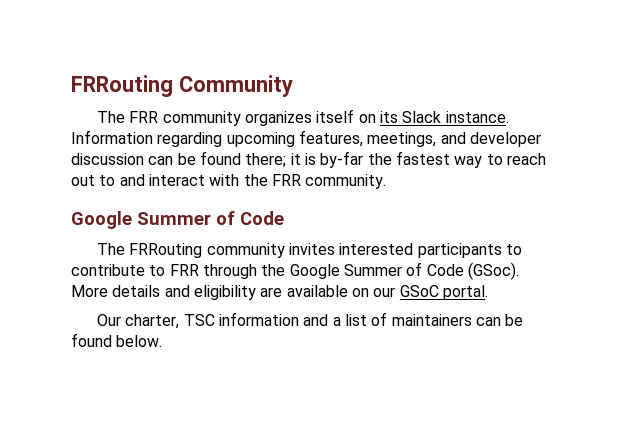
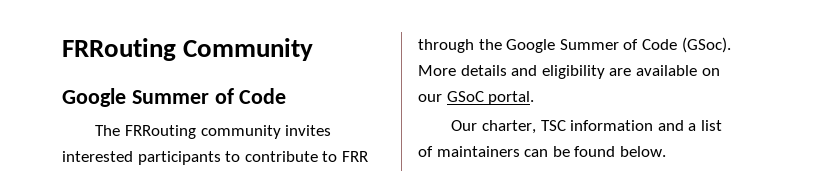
[97,109,509,126] [71,130,541,147] [71,151,546,168] [71,174,387,189] // The FRR community organizes itself on its Slack instance. Information regarding upcoming features, meetings, and developer discussion can be found there; it is by-far the fastest way to reach out to and interact with the FRR community. -> (314, 49) none

